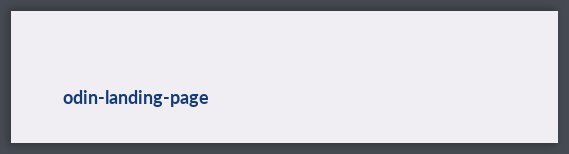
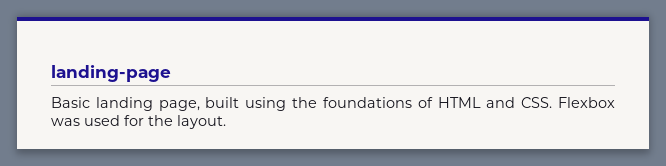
[63,90,209,107] odin-landing-page -> [51,65,171,82] [51,97,615,111] [51,115,226,129] landing-page // Basic landing page, built using the foundations of HTML and CSS. Flexbox was used for the layout.

